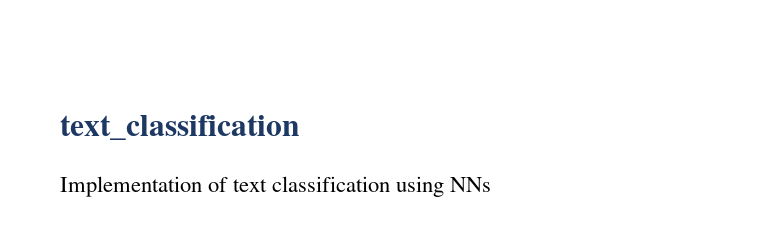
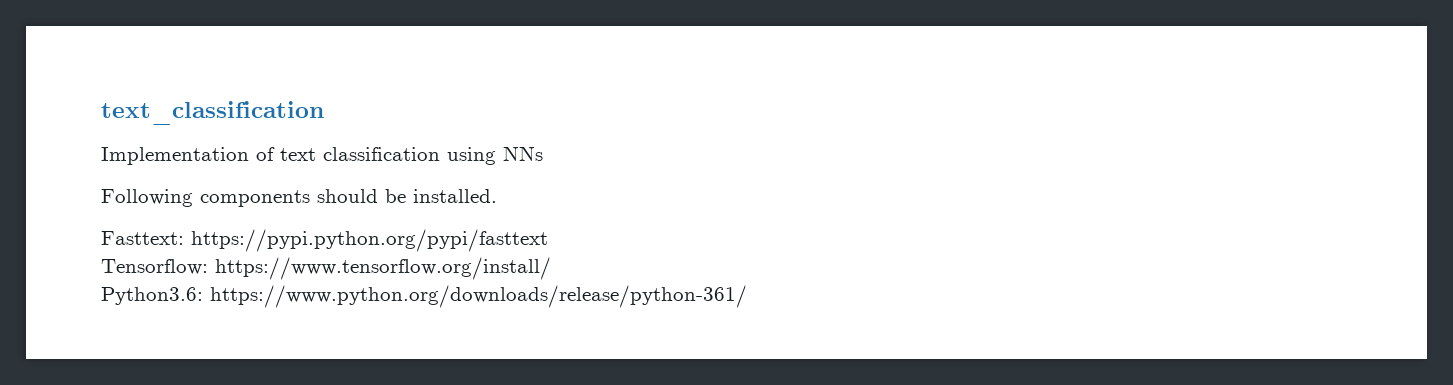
(492, 184) none -> [101,189,497,207] [101,229,548,252] [101,257,551,280] [101,285,747,308] // Following components should be installed. // Fasttext: https://pypi.python.org/pypi/fasttext // Tensorflow: https://www.tensorflow.org/install/ // Python3.6: https://www.python.org/downloads/release/python-361/

